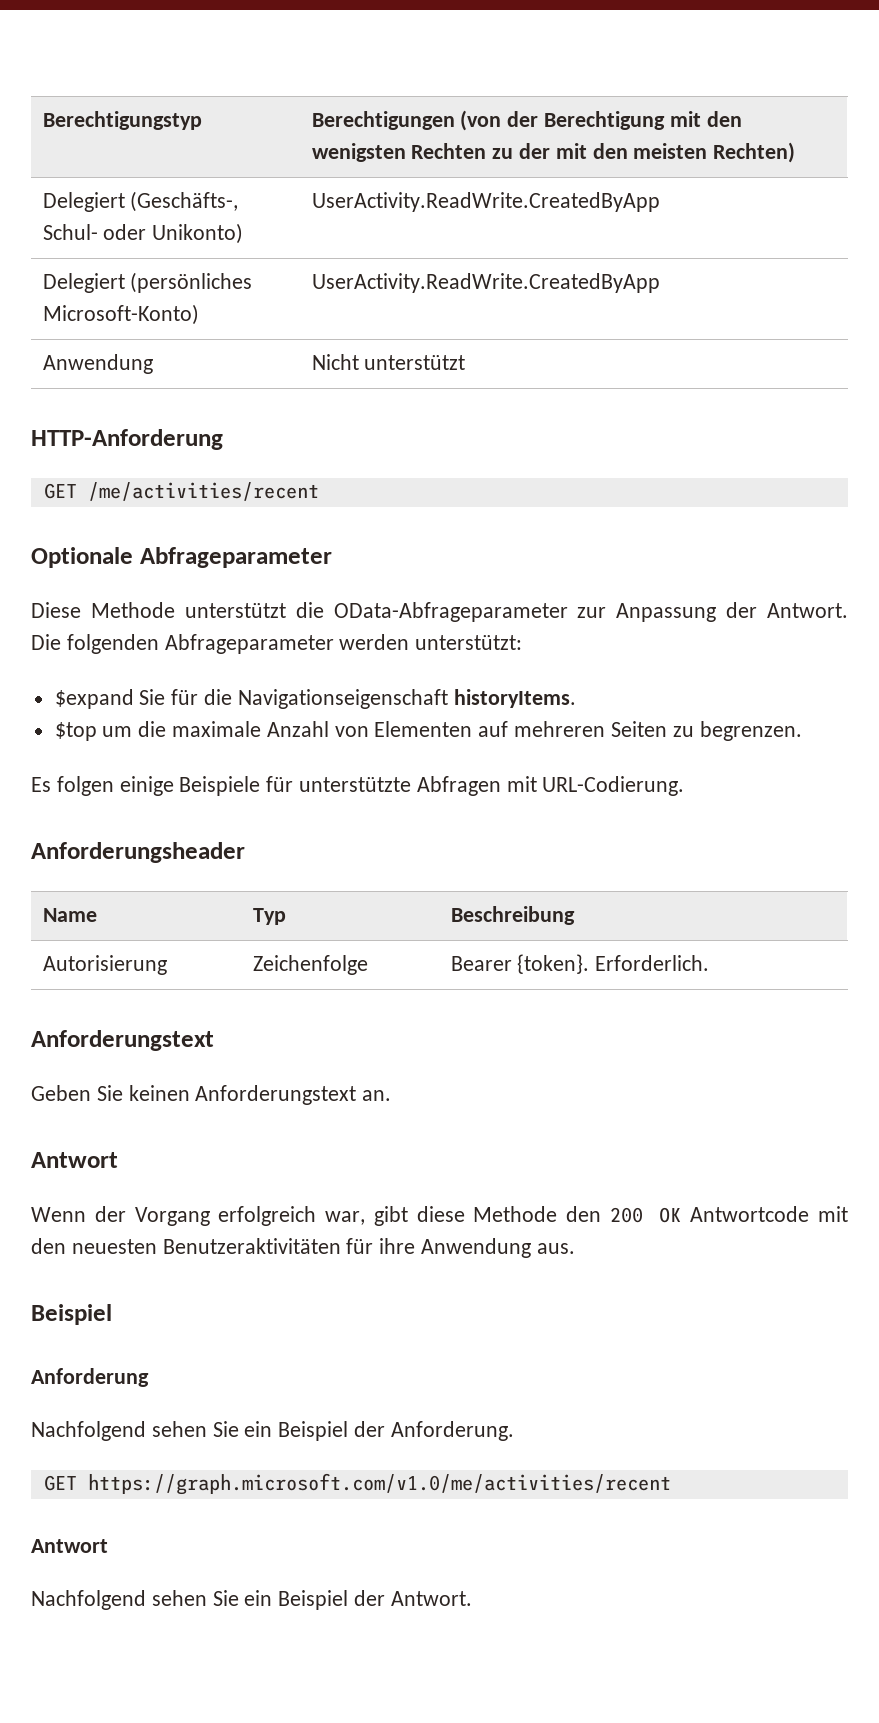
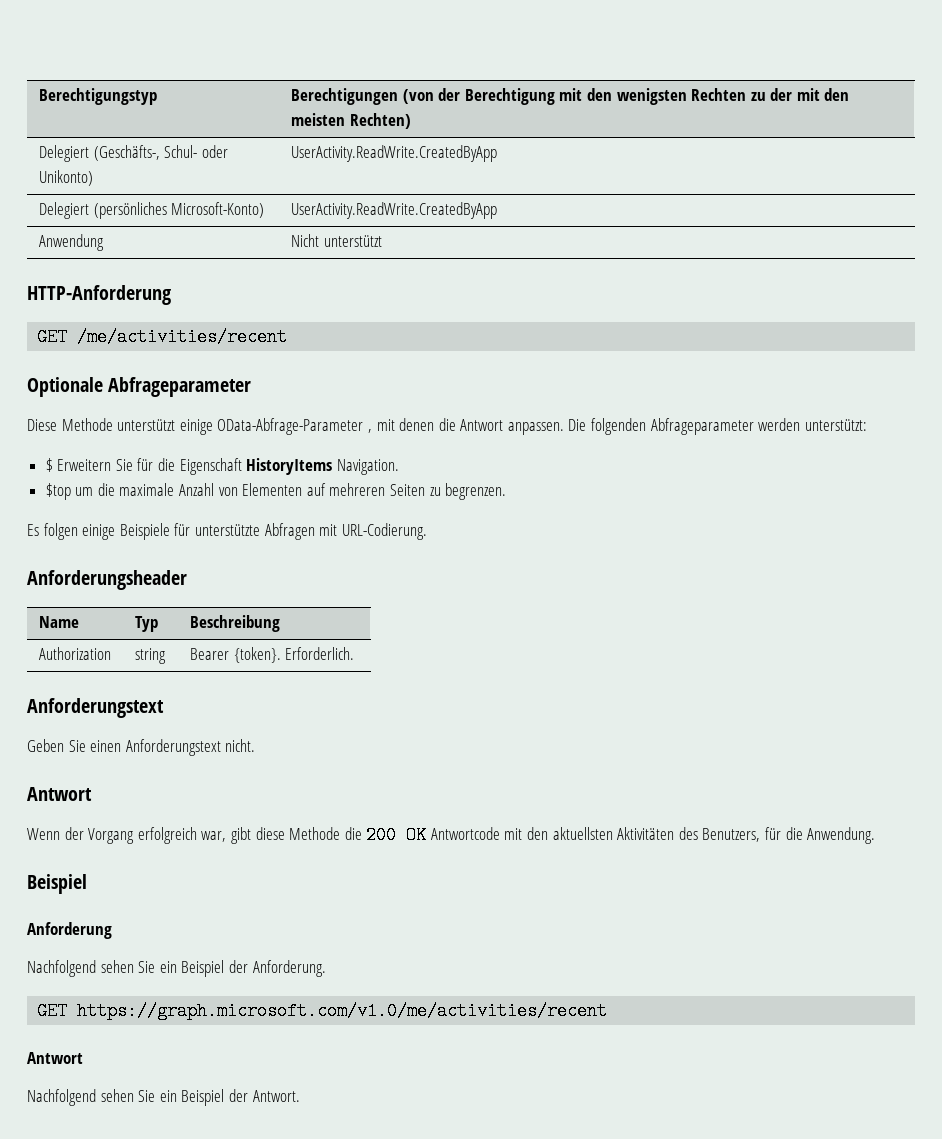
[295,602,848,622] die OData-Abfrageparameter zur Anpassung der Antwort. -> [179,418,564,435] einige OData-Abfrage-Parameter , mit denen die Antwort anpassen.
[54,689,134,709] $expand -> [45,458,112,472] $ Erweitern
[237,689,576,709] Navigationseigenschaft historyItems. -> [179,458,399,475] Eigenschaft HistoryItems Navigation.
[42,955,167,975] [252,955,368,975] Autorisierung | Zeichenfolge -> [38,647,111,660] [134,648,166,664] Authorization | string
[128,1085,392,1105] keinen Anforderungstext an. -> [90,739,256,756] einen Anforderungstext nicht.
[566,1206,602,1222] den -> [344,827,362,840] die
[71,1238,575,1258] neuesten Benutzeraktivitäten für ihre Anwendung aus. -> [552,827,876,844] aktuellsten Aktivitäten des Benutzers, für die Anwendung.

